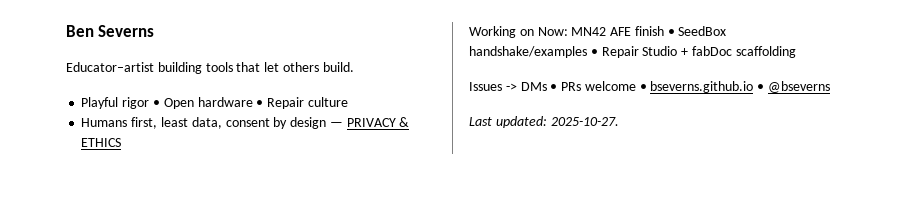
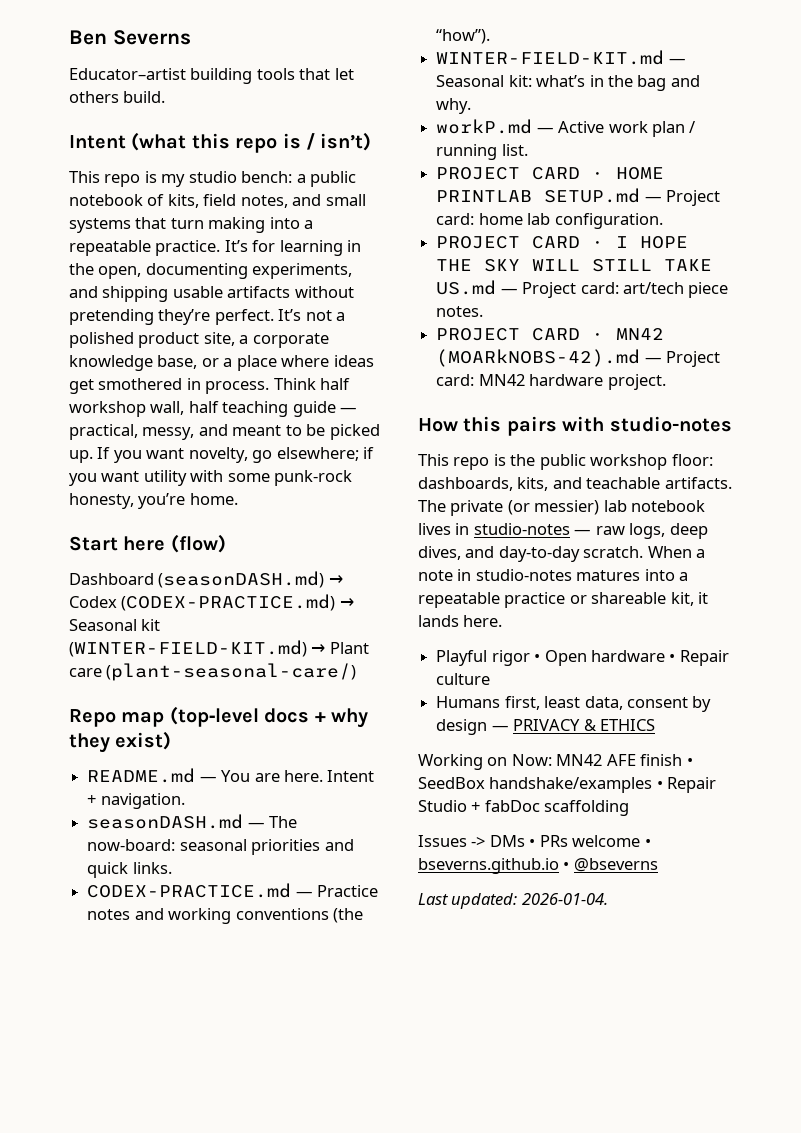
(354, 67) none -> [69,132,372,153] [69,171,357,187] [69,194,366,208] [69,217,314,233] [69,240,362,256] [69,263,353,279] [69,286,354,302] [69,309,346,325] [69,332,329,348] [69,355,374,371] [69,378,351,394] [69,401,358,417] [69,424,380,440] [69,447,375,463] [69,470,353,486] [69,493,238,509] [69,534,226,553] [69,571,343,588] [69,594,354,611] [69,619,161,631] [69,640,369,657] [69,663,357,681] [69,706,368,728] [69,731,172,753] [87,768,375,783] [87,793,185,809] [87,814,298,829] [87,839,354,855] [87,862,172,878] [87,883,379,898] [87,908,363,924] [436,29,491,44] [436,50,686,65] [436,75,700,91] [436,98,472,114] [436,119,696,137] [436,144,528,160] [436,167,665,180] [436,188,721,206] [436,213,663,229] [436,236,689,249] [436,259,713,272] [436,280,729,298] [436,306,484,317] [436,328,665,341] [436,349,721,367] [436,374,666,390] [418,416,732,436] [418,454,713,470] [418,477,732,491] [418,500,706,516] [418,523,708,539] [418,546,706,562] [418,569,689,581] [418,592,709,608] [418,615,503,627] // Intent (what this repo is / isn’t) // This repo is my studio bench: a public notebook of kits, field notes, and small systems that turn making into a repeatable practice. It’s for learning in the open, documenting experiments, and shipping usable artifacts without pretending they’re perfect. It’s not a polished product site, a corporate knowledge base, or a place where ideas get smothered in process. Think half workshop wall, half teaching guide — practical, messy, and meant to be picked up. If you want novelty, go elsewhere; if you want utility with some punk‑rock honesty, you’re home. // Start here (flow) // Dashboard (seasonDASH.md) → Codex (CODEX-PRACTICE.md) → Seasonal kit (WINTER-FIELD-KIT.md) → Plant care (plant-seasonal-care/) // Repo map (top‑level docs + why they exist) // README.md — You are here. Intent + navigation. // seasonDASH.md — The now-board: seasonal priorities and quick links. // CODEX-PRACTICE.md — Practice notes and working conventions (the “how”). // WINTER-FIELD-KIT.md — Seasonal kit: what’s in the bag and why. // workP.md — Active work plan / running list. // PROJECT CARD · HOME PRINTLAB SETUP.md — Project card: home lab configuration. // PROJECT CARD · I HOPE THE SKY WILL STILL TAKE US.md — Project card: art/tech piece notes. // PROJECT CARD · MN42 (MOARkNOBS-42).md — Project card: MN42 hardware project. // How this pairs with studio-notes // This repo is the public workshop floor: dashboards, kits, and teachable artifacts. The private (or messier) lab notebook lives in studio-notes — raw logs, deep dives, and day‑to‑day scratch. When a note in studio‑notes matures into a repeatable practice or shareable kit, it lands here.
[550,117,619,126] 2025-10-27. -> [521,893,608,905] 2026-01-04.

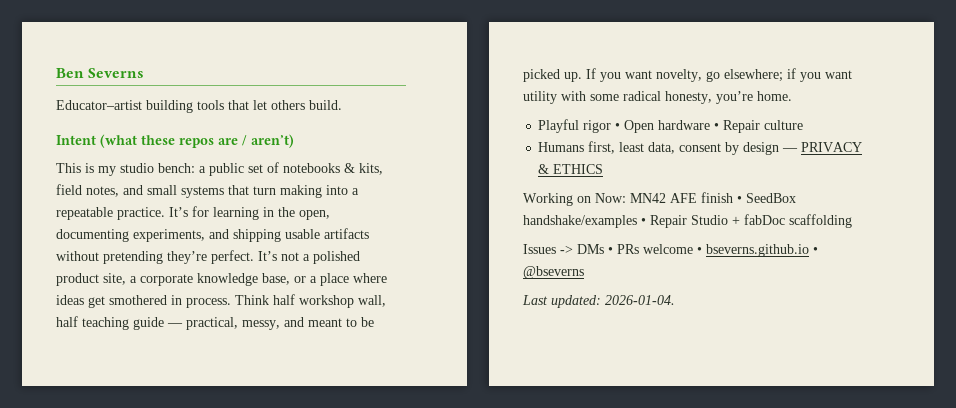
[191,132,372,153] [69,171,141,187] this repo is / isn’t) // This repo -> [141,134,294,148] [56,163,81,173] these repos are / aren’t) // This
[69,194,165,206] notebook of -> [248,162,355,173] set of notebooks &
[274,470,353,486] punk‑rock -> [623,91,661,101] radical
[69,534,226,553] [69,571,343,588] [69,594,354,611] [69,619,161,631] [69,640,369,657] [69,663,357,681] [69,706,368,728] [69,731,172,753] [87,768,375,783] [87,793,185,809] [87,814,298,829] [87,839,354,855] [87,862,172,878] [87,883,379,898] [87,908,363,924] [436,29,491,44] [436,50,686,65] [436,75,700,91] [436,98,472,114] [436,119,696,137] [436,144,528,160] [436,167,665,180] [436,188,721,206] [436,213,663,229] [436,236,689,249] [436,259,713,272] [436,280,729,298] [436,306,484,317] [436,328,665,341] [436,349,721,367] [436,374,666,390] [418,416,732,436] [418,454,713,470] [418,477,732,491] [418,500,706,516] [418,523,708,539] [418,546,706,562] [418,569,689,581] [418,592,709,608] [418,615,503,627] // Start here (flow) // Dashboard (seasonDASH.md) → Codex (CODEX-PRACTICE.md) → Seasonal kit (WINTER-FIELD-KIT.md) → Plant care (plant-seasonal-care/) // Repo map (top‑level docs + why they exist) // README.md — You are here. Intent + navigation. // seasonDASH.md — The now-board: seasonal priorities and quick links. // CODEX-PRACTICE.md — Practice notes and working conventions (the “how”). // WINTER-FIELD-KIT.md — Seasonal kit: what’s in the bag and why. // workP.md — Active work plan / running list. // PROJECT CARD · HOME PRINTLAB SETUP.md — Project card: home lab configuration. // PROJECT CARD · I HOPE THE SKY WILL STILL TAKE US.md — Project card: art/tech piece notes. // PROJECT CARD · MN42 (MOARkNOBS-42).md — Project card: MN42 hardware project. // How this pairs with studio-notes // This repo is the public workshop floor: dashboards, kits, and teachable artifacts. The private (or messier) lab notebook lives in studio-notes — raw logs, deep dives, and day‑to‑day scratch. When a note in studio‑notes matures into a repeatable practice or shareable kit, it lands here. -> (792, 96) none

